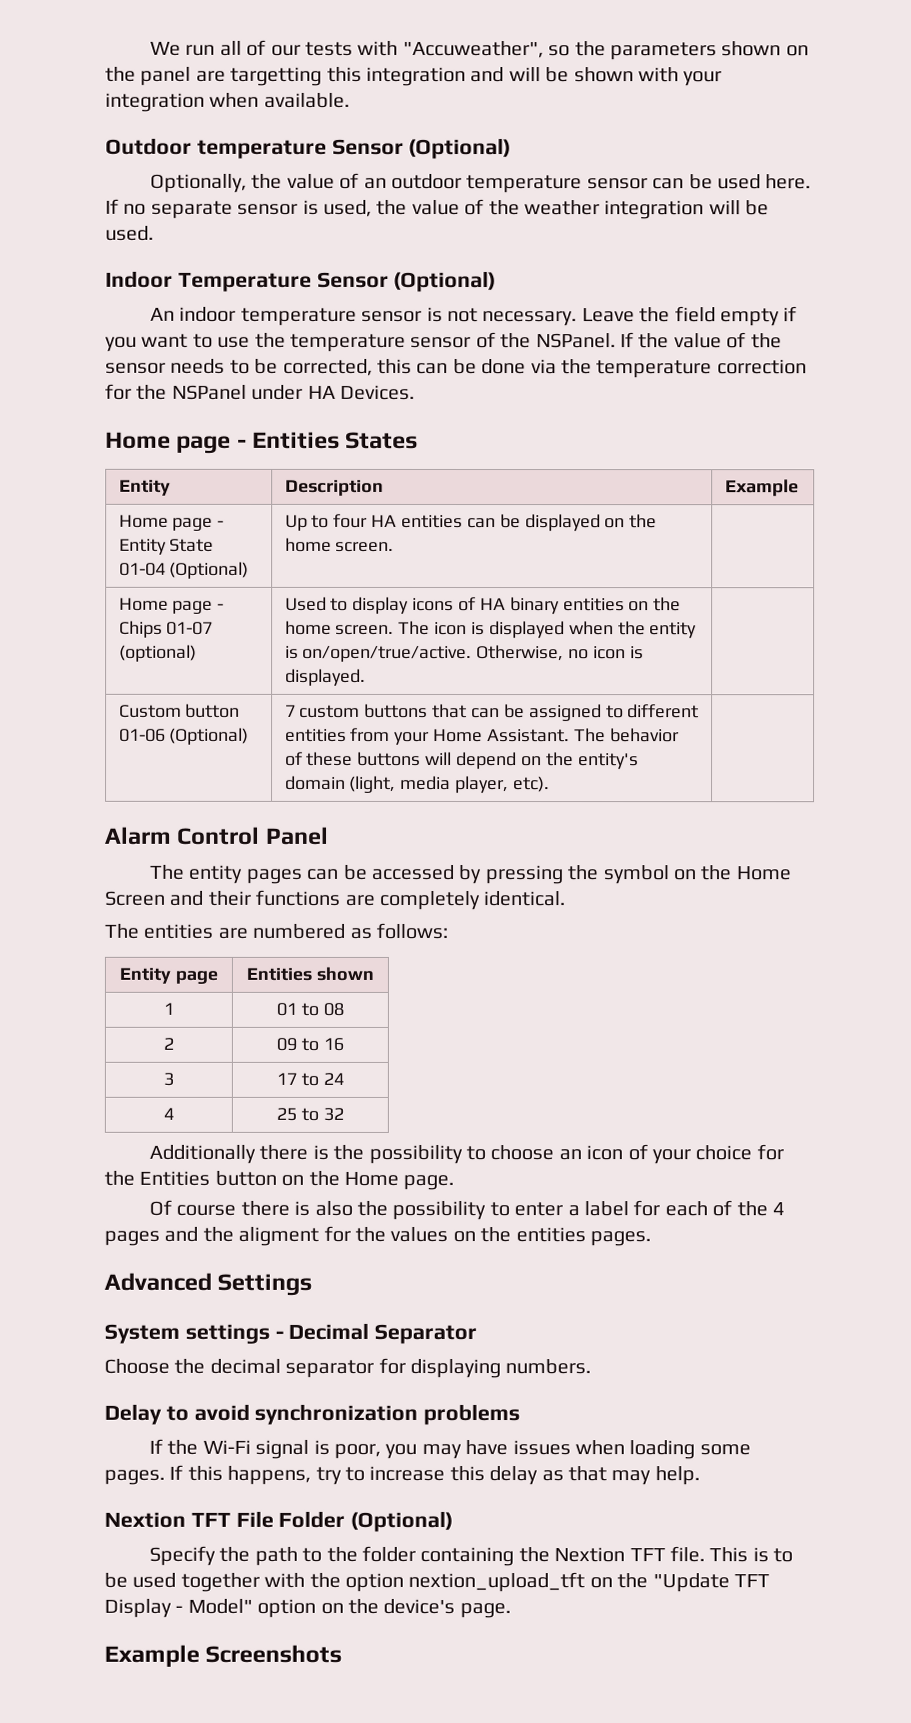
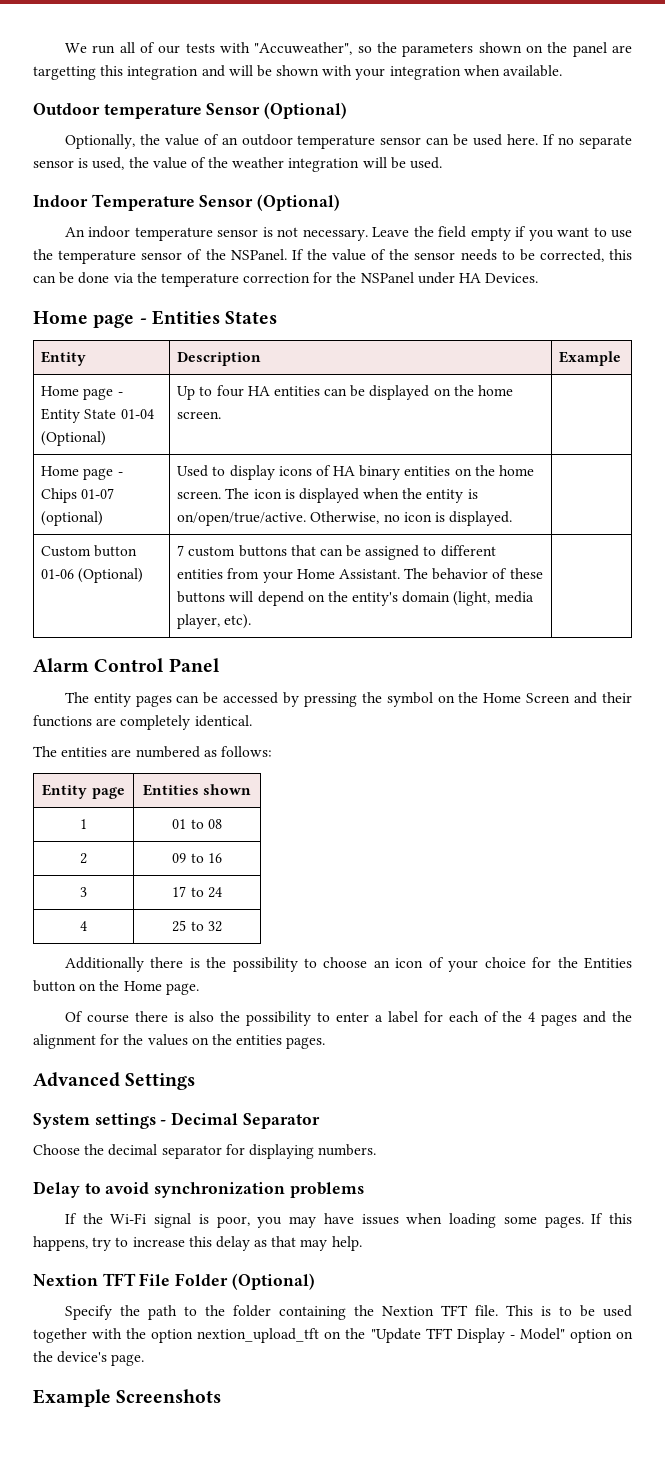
[238,1226,320,1246] aligment -> [33,1034,96,1049] alignment

